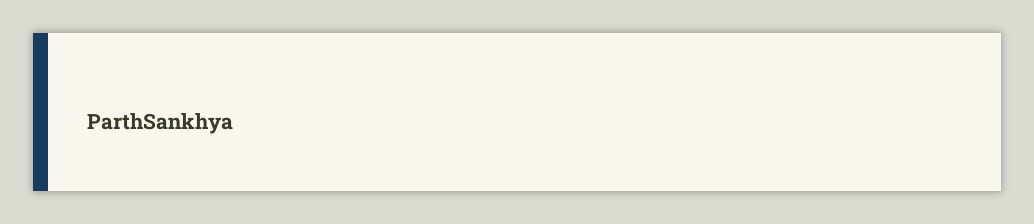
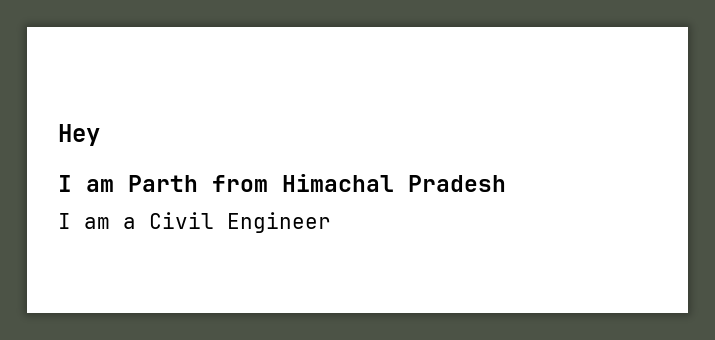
[87,113,233,134] ParthSankhya -> [58,124,100,146] [58,174,506,192] [58,212,331,233] Hey // I am Parth from Himachal Pradesh // I am a Civil Engineer

